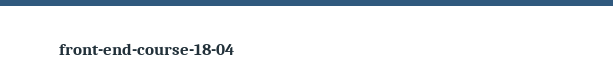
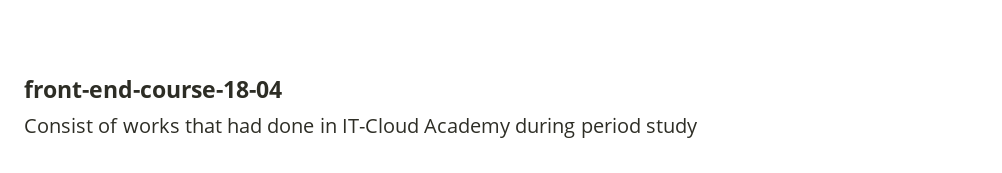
(234, 49) none -> [24,117,698,138] // Consist of works that had done in IT-Cloud Academy during period study

